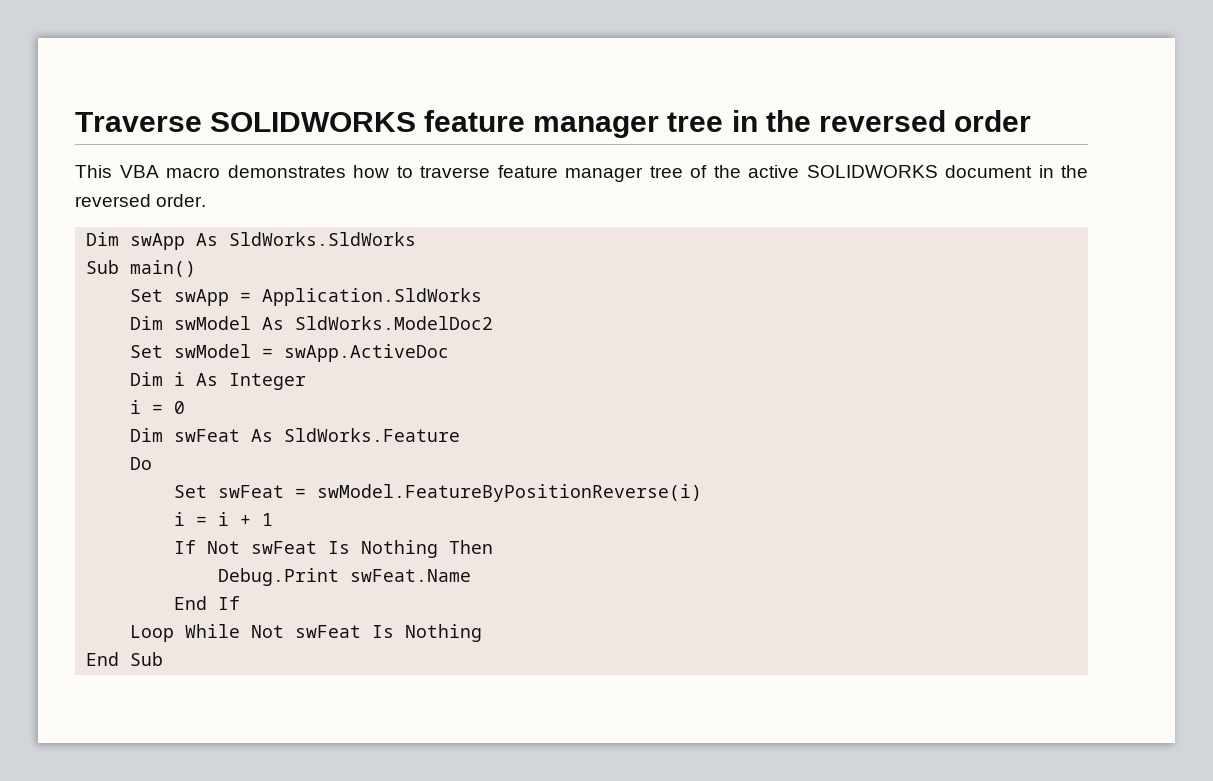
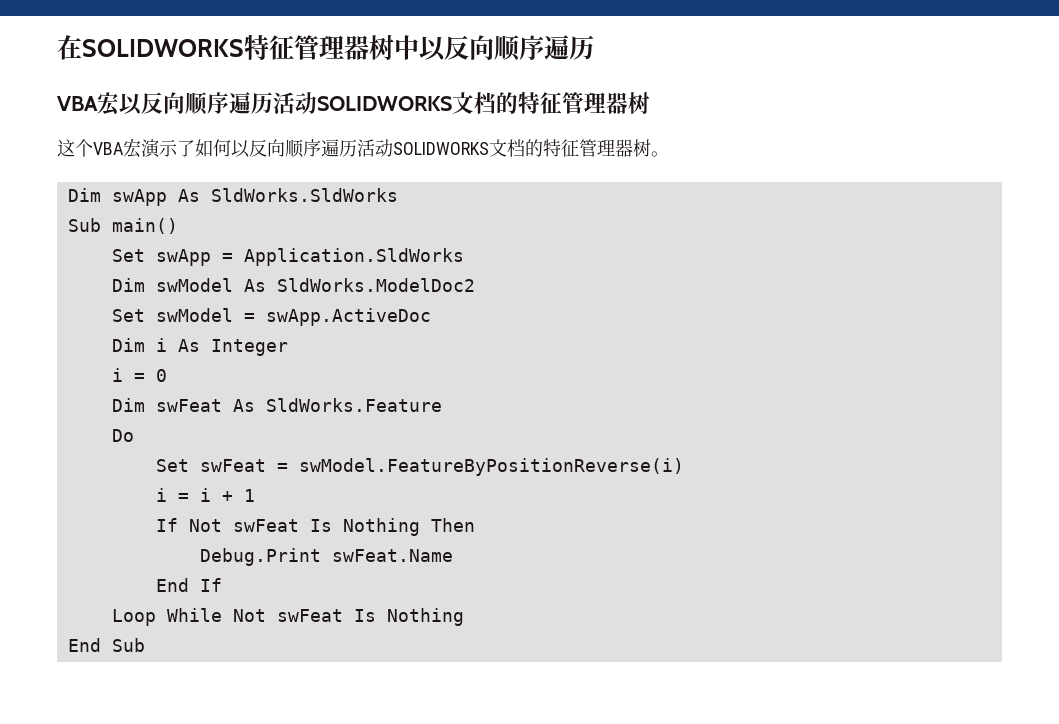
[75,110,1031,138] [75,165,1088,182] [75,194,207,207] Traverse SOLIDWORKS feature manager tree in the reversed order // This VBA macro demonstrates how to traverse feature manager tree of the active SOLIDWORKS document in the reversed order. -> [57,35,594,61] [57,92,650,116] [57,139,669,158] 在SOLIDWORKS特征管理器树中以反向顺序遍历 // VBA宏以反向顺序遍历活动SOLIDWORKS文档的特征管理器树 // 这个VBA宏演示了如何以反向顺序遍历活动SOLIDWORKS文档的特征管理器树。

